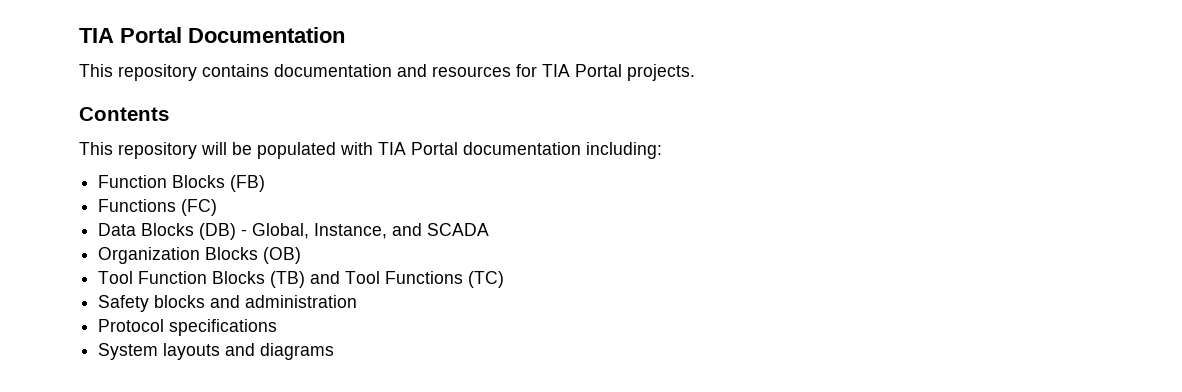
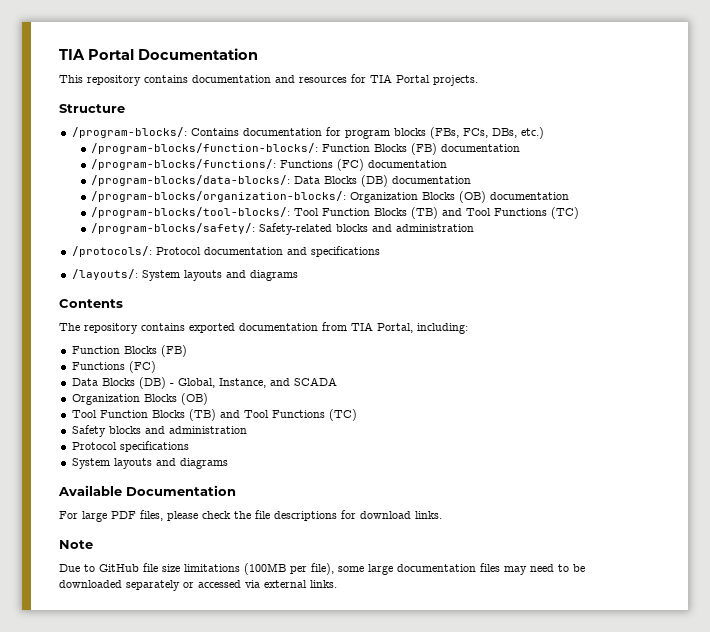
[79,107,169,121] [79,142,581,159] Contents // This repository will be populated with TIA Portal documentation -> [59,104,125,113] [71,127,544,139] [91,143,521,155] [91,159,448,171] [91,175,472,187] [91,191,570,203] [91,207,580,219] [91,223,475,235] [71,246,380,257] [71,269,298,281] [59,299,123,308] [59,322,413,334] Structure // /program-blocks/: Contains documentation for program blocks (FBs, FCs, DBs, etc.) // /program-blocks/function-blocks/: Function Blocks (FB) documentation // /program-blocks/functions/: Functions (FC) documentation // /program-blocks/data-blocks/: Data Blocks (DB) documentation // /program-blocks/organization-blocks/: Organization Blocks (OB) documentation // /program-blocks/tool-blocks/: Tool Function Blocks (TB) and Tool Functions (TC) // /program-blocks/safety/: Safety-related blocks and administration // /protocols/: Protocol documentation and specifications // /layouts/: System layouts and diagrams // Contents // The repository contains exported documentation from TIA Portal,
(335, 351) none -> [58,485,236,496] [59,510,442,522] [59,540,93,549] [59,563,585,575] [59,580,337,591] // Available Documentation // For large PDF files, please check the file descriptions for download links. // Note // Due to GitHub file size limitations (100MB per file), some large documentation files may need to be downloaded separately or accessed via external links.

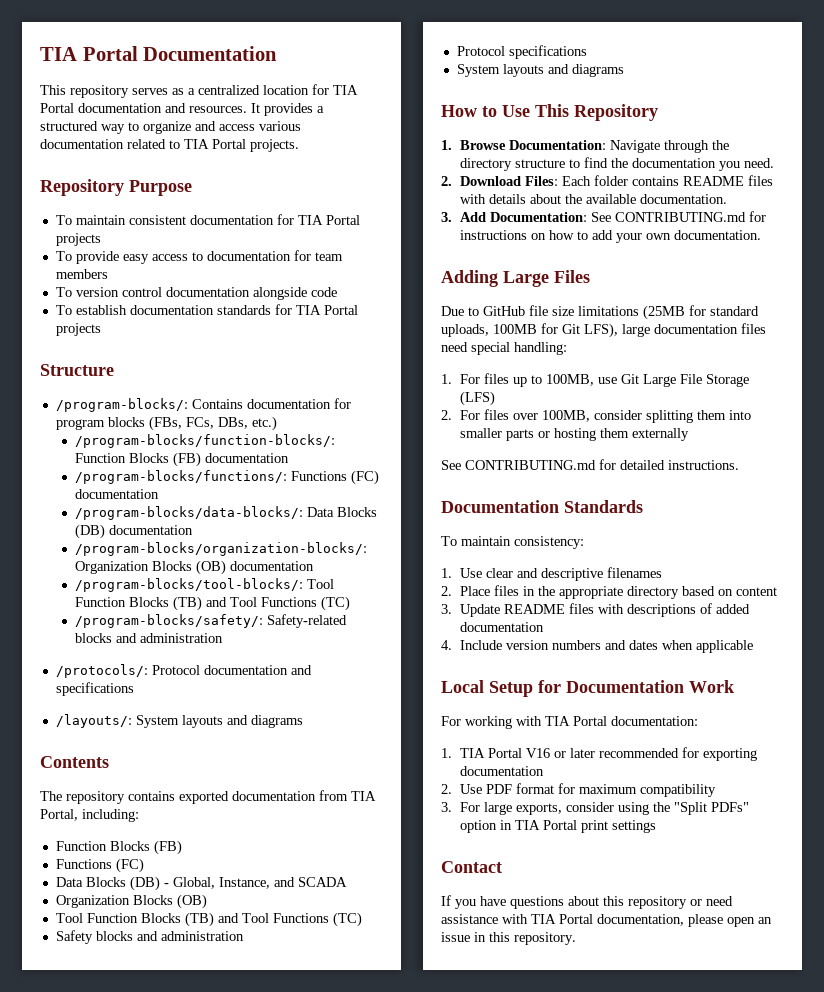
[144,74,478,86] contains documentation and resources for TIA Portal projects. -> [132,84,358,95] [40,103,324,116] [40,121,301,134] [40,139,299,152] [40,179,192,196] [55,214,360,225] [55,233,101,246] [55,250,343,264] [55,269,108,279] [55,287,337,300] [55,304,358,315] [55,323,101,336] serves as a centralized location for TIA Portal documentation and resources. It provides a structured way to organize and access various documentation related to TIA Portal projects. // Repository Purpose // To maintain consistent documentation for TIA Portal projects // To provide easy access to documentation for team members // To version control documentation alongside code // To establish documentation standards for TIA Portal projects
[58,485,236,496] [59,510,442,522] [59,540,93,549] Available Documentation // For large PDF files, please check the file descriptions for download links. // Note -> [441,104,658,121] [441,140,730,153] [460,157,775,171] [441,175,774,186] [460,194,728,204] [441,211,767,222] [460,230,762,243] [441,270,590,287] How to Use This Repository // 1. Browse Documentation: Navigate through the directory structure to find the documentation you need. // 2. Download Files: Each folder contains README files with details about the available documentation. // 3. Add Documentation: See CONTRIBUTING.md for instructions on how to add your own documentation. // Adding Large Files
[244,563,585,575] [59,580,337,591] (100MB per file), some large documentation files may need to be downloaded separately or accessed via external links. -> [643,305,759,320] [441,323,766,338] [441,342,567,355] [441,373,750,387] [460,391,496,406] [441,409,752,423] [460,428,690,441] [441,459,739,470] [441,500,643,513] [441,536,584,549] [441,567,663,581] [441,585,778,599] [441,603,751,617] [460,622,545,632] [441,640,754,653] [441,680,734,697] [441,716,698,729] [441,747,758,761] [460,766,545,776] [441,783,717,797] [441,802,750,815] [460,820,657,833] [441,861,502,873] [441,895,733,909] [441,914,772,927] [441,932,576,945] (25MB for standard uploads, 100MB for Git LFS), large documentation files need special handling: // 1. For files up to 100MB, use Git Large File Storage (LFS) // 2. For files over 100MB, consider splitting them into smaller parts or hosting them externally // See CONTRIBUTING.md for detailed instructions. // Documentation Standards // To maintain consistency: // 1. Use clear and descriptive filenames // 2. Place files in the appropriate directory based on content // 3. Update README files with descriptions of added documentation // 4. Include version numbers and dates when applicable // Local Setup for Documentation Work // For working with TIA Portal documentation: // 1. TIA Portal V16 or later recommended for exporting documentation // 2. Use PDF format for maximum compatibility // 3. For large exports, consider using the "Split PDFs" option in TIA Portal print settings // Contact // If you have questions about this repository or need assistance with TIA Portal documentation, please open an issue in this repository.

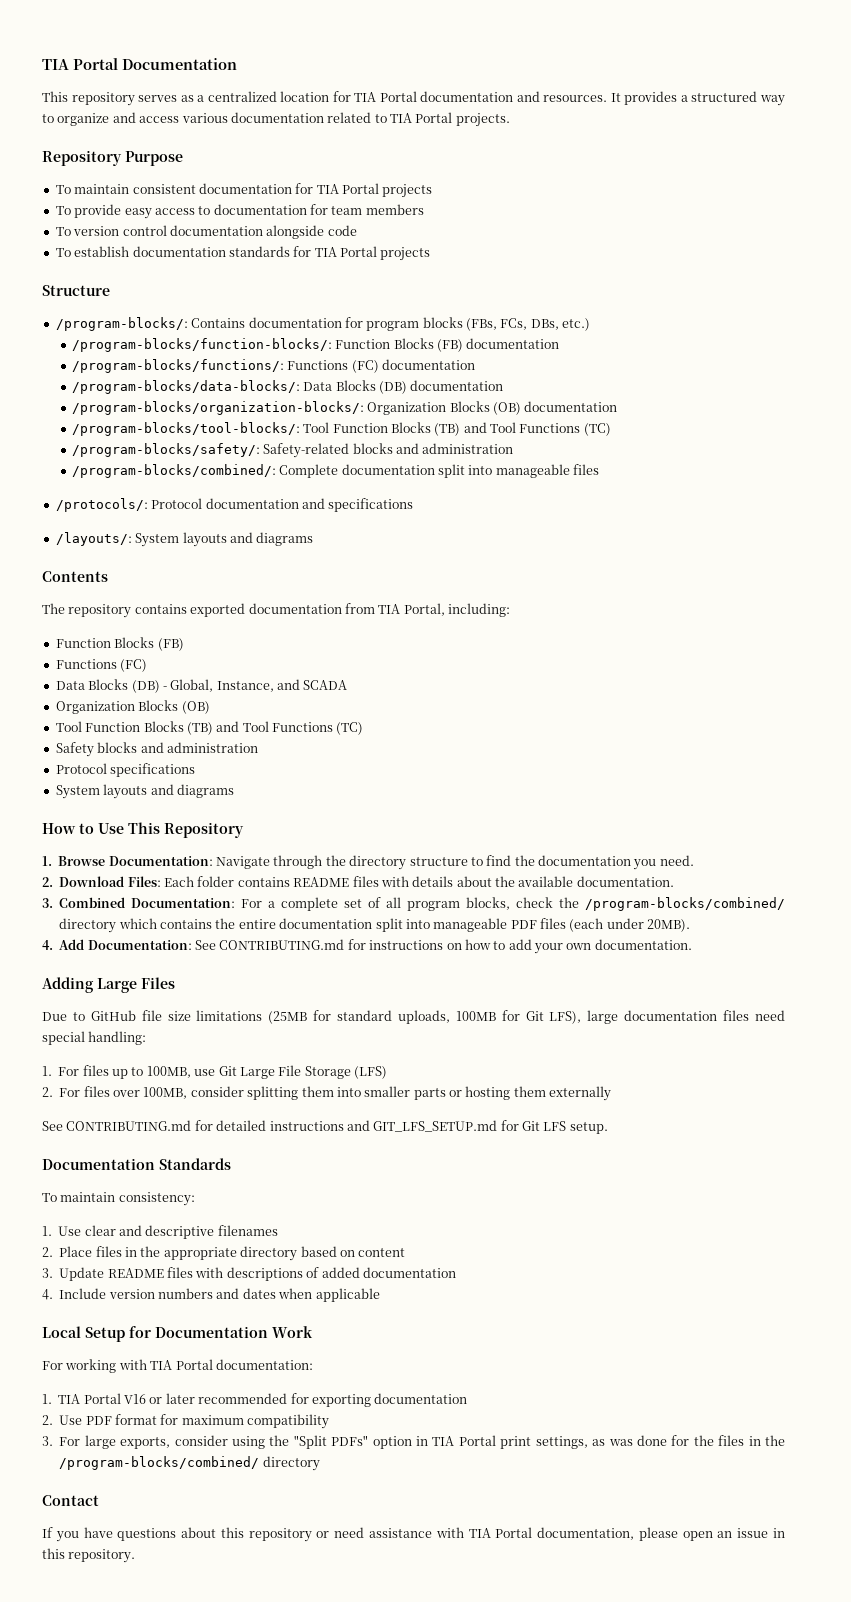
(224, 638) none -> [71,464,600,478] // /program-blocks/combined/: Complete documentation split into manageable files
(452, 217) none -> [59,897,785,911] [59,918,691,933] [42,940,53,950] Combined Documentation: For a complete set of all program blocks, check the /program-blocks/combined/ directory which contains the entire documentation split into manageable PDF files (each under 20MB). // 4.
[668,460,739,470] instructions. -> [269,1120,608,1134] instructions and GIT_LFS_SETUP.md for Git LFS setup.
[612,820,657,833] settings -> [535,1435,785,1449] [59,1456,320,1471] settings, as was done for the files in the /program-blocks/combined/ directory

